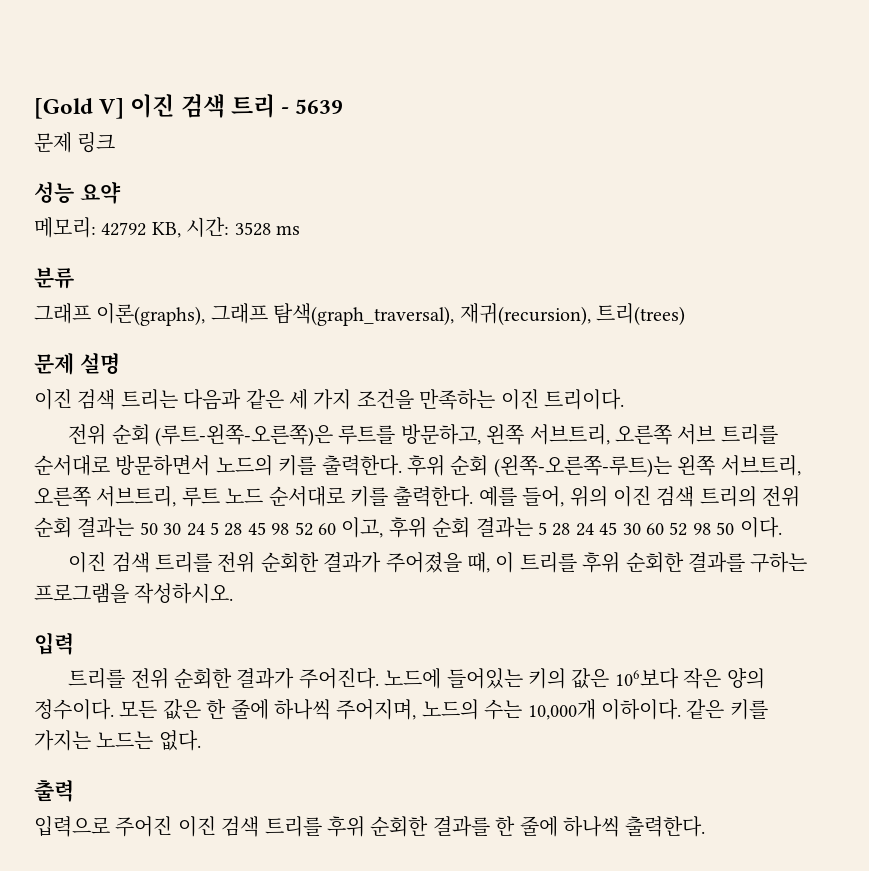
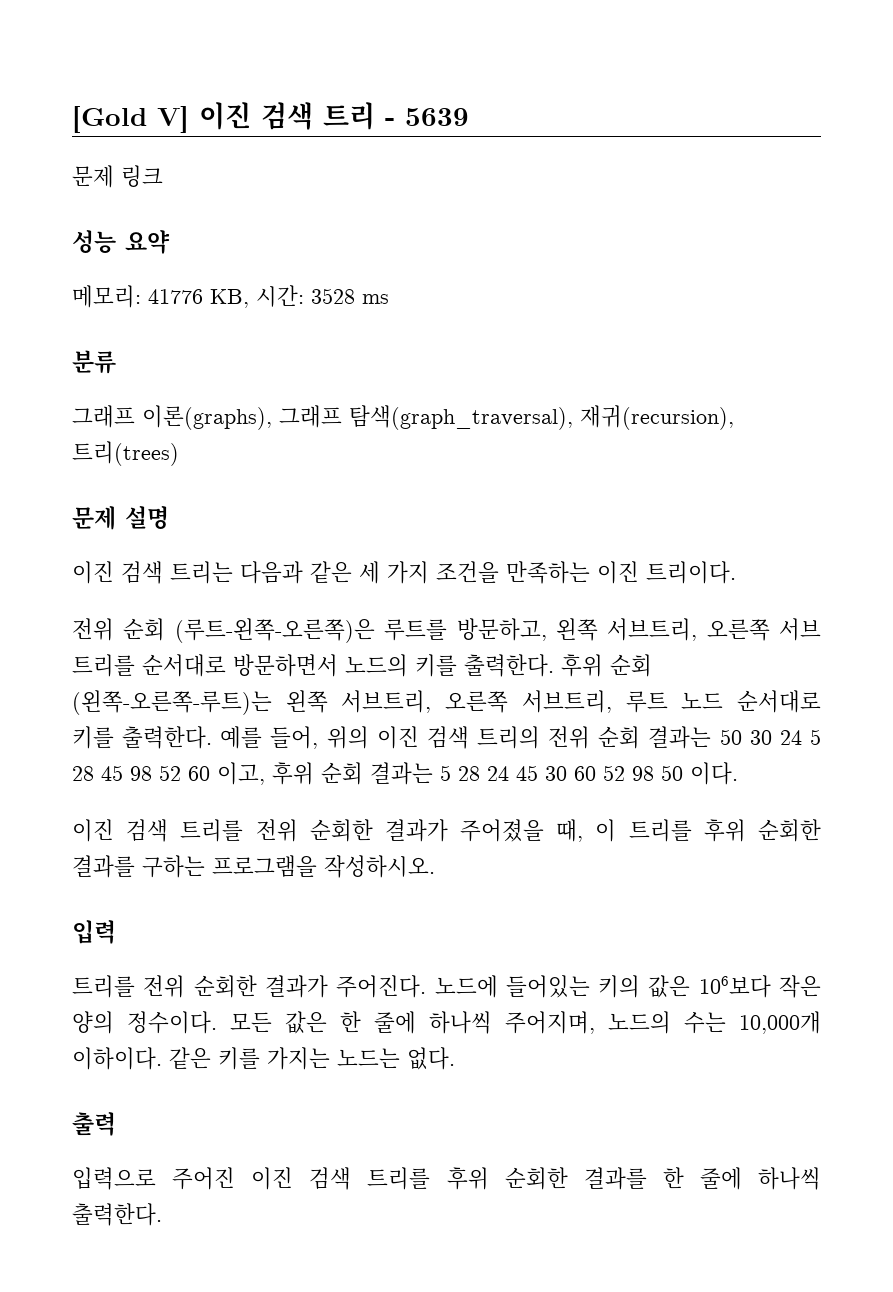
[101,222,147,236] 42792 -> [148,289,203,304] 41776

